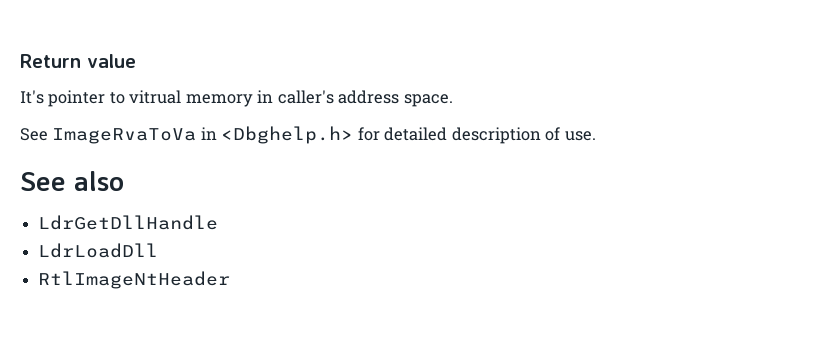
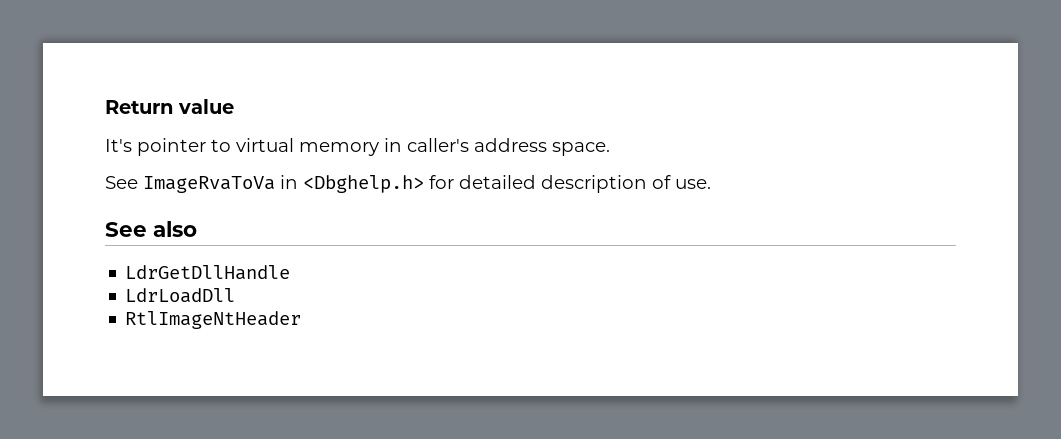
[129,90,182,104] vitrual -> [236,138,294,152] virtual

